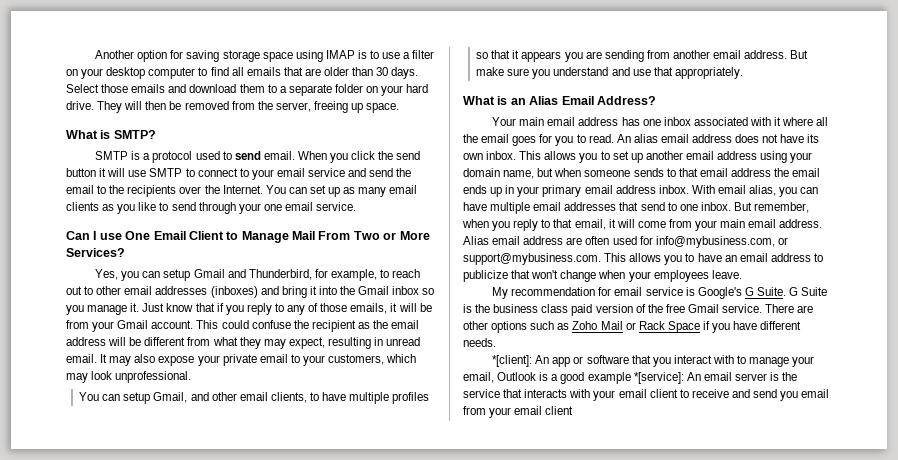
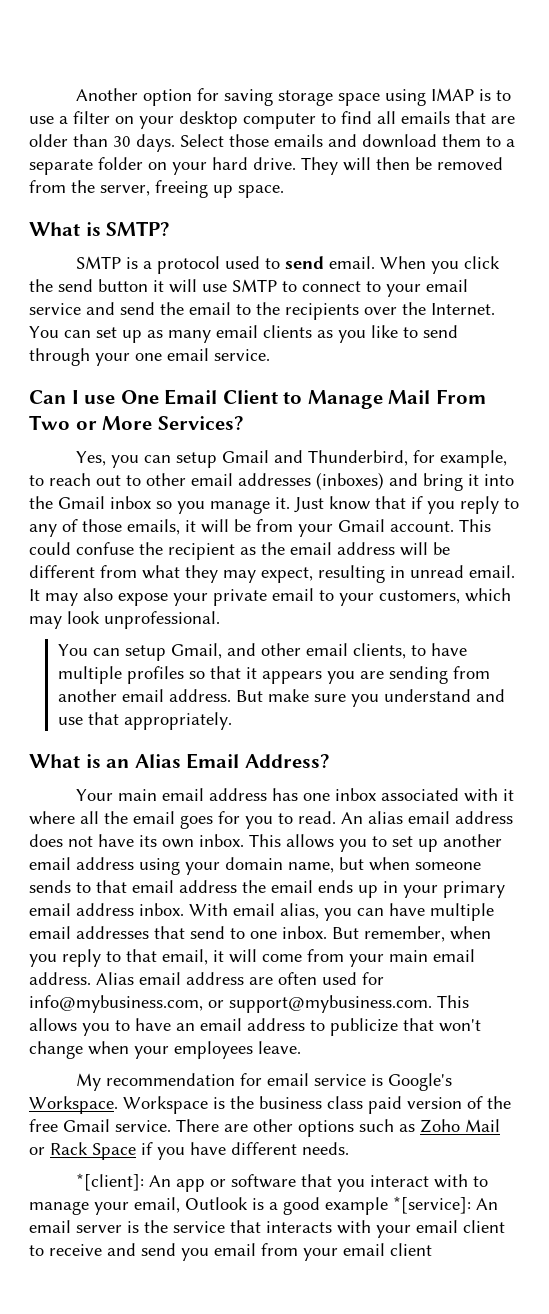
[744,287,828,296] G Suite. G Suite -> [29,1096,208,1114] Workspace. Workspace

